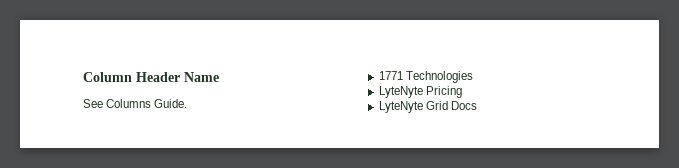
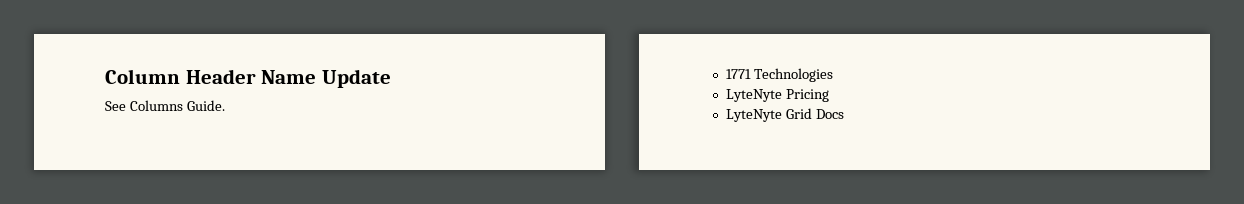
(219, 77) none -> [321,69,391,88] Update

